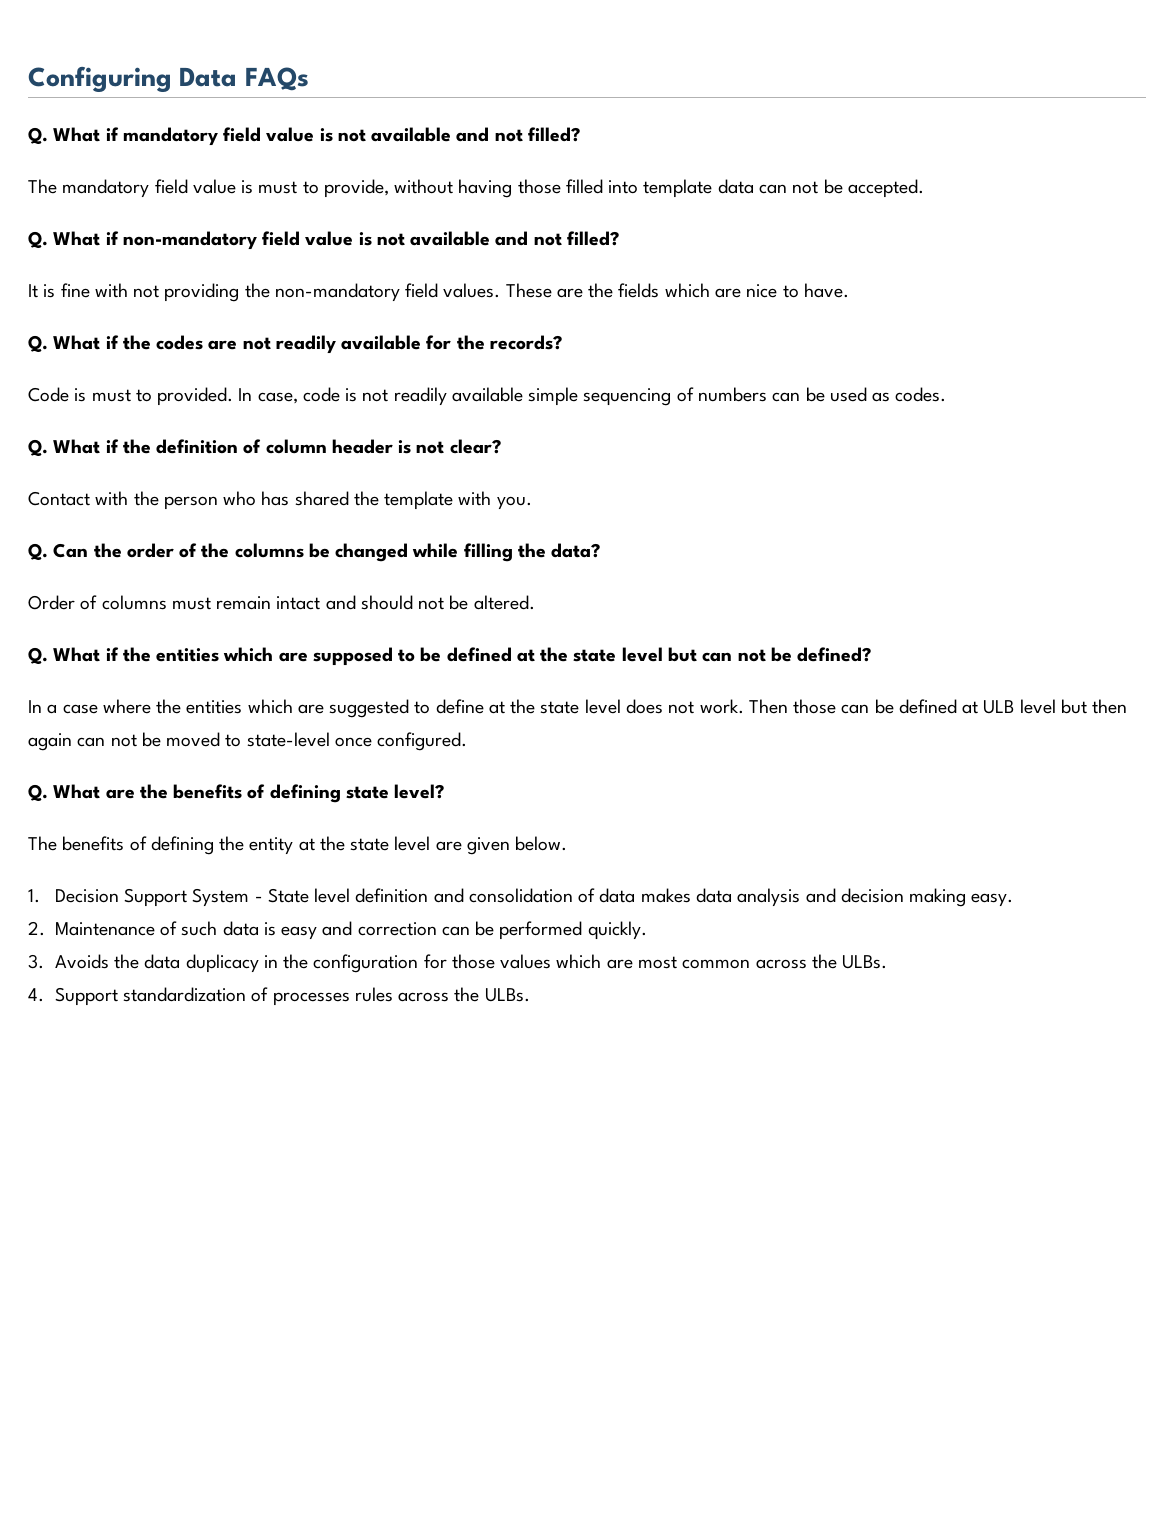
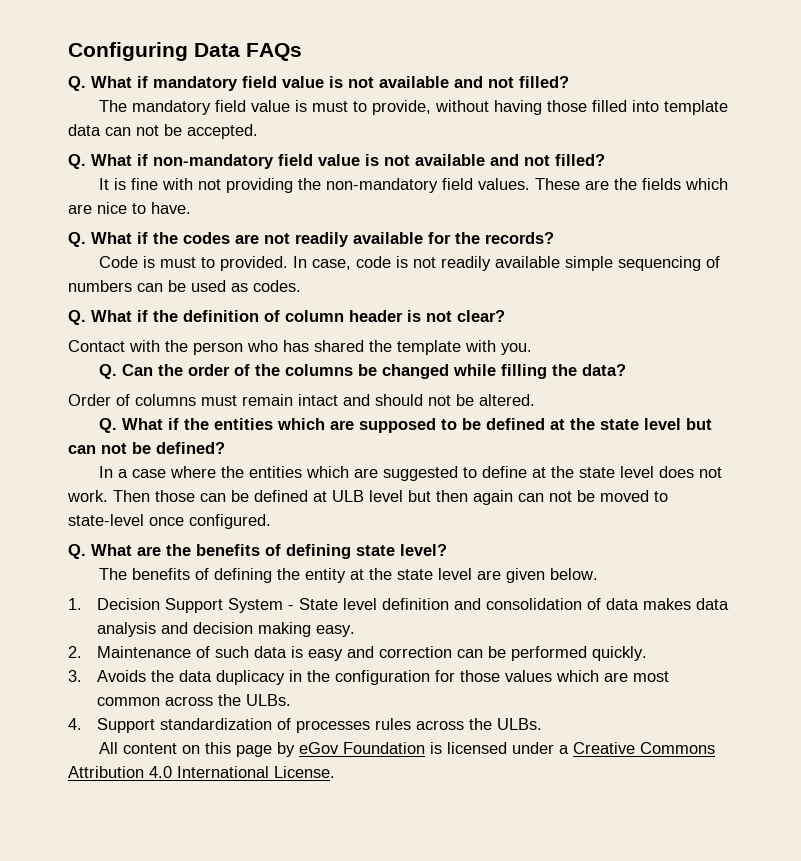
(530, 995) none -> [99,742,716,757] [68,766,335,778] // All content on this page by eGov Foundation is licensed under a Creative Commons Attribution 4.0 International License.

